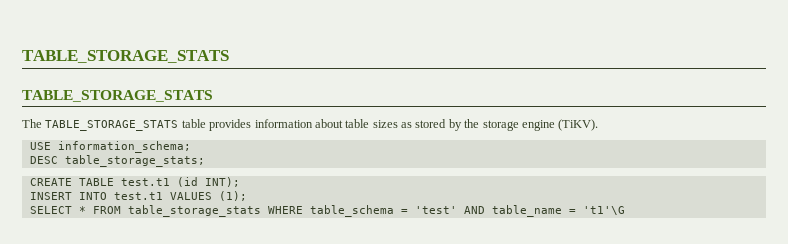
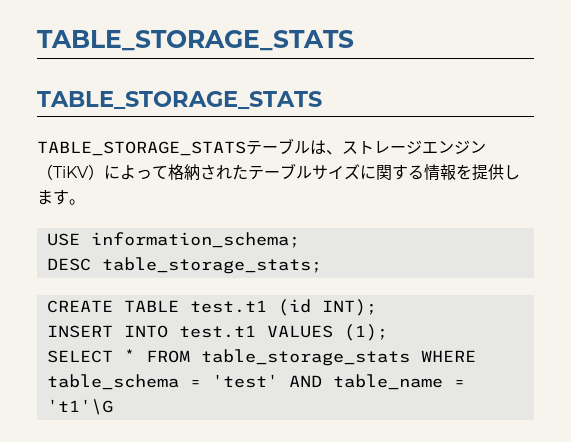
[22,119,599,131] The TABLE_STORAGE_STATS table provides information about table sizes as stored by the storage engine (TiKV). -> [37,138,486,156] [37,163,520,181] [37,189,85,205] TABLE_STORAGE_STATSテーブルは、ストレージエンジン（TiKV）によって格納されたテーブルサイズに関する情報を提供します。

